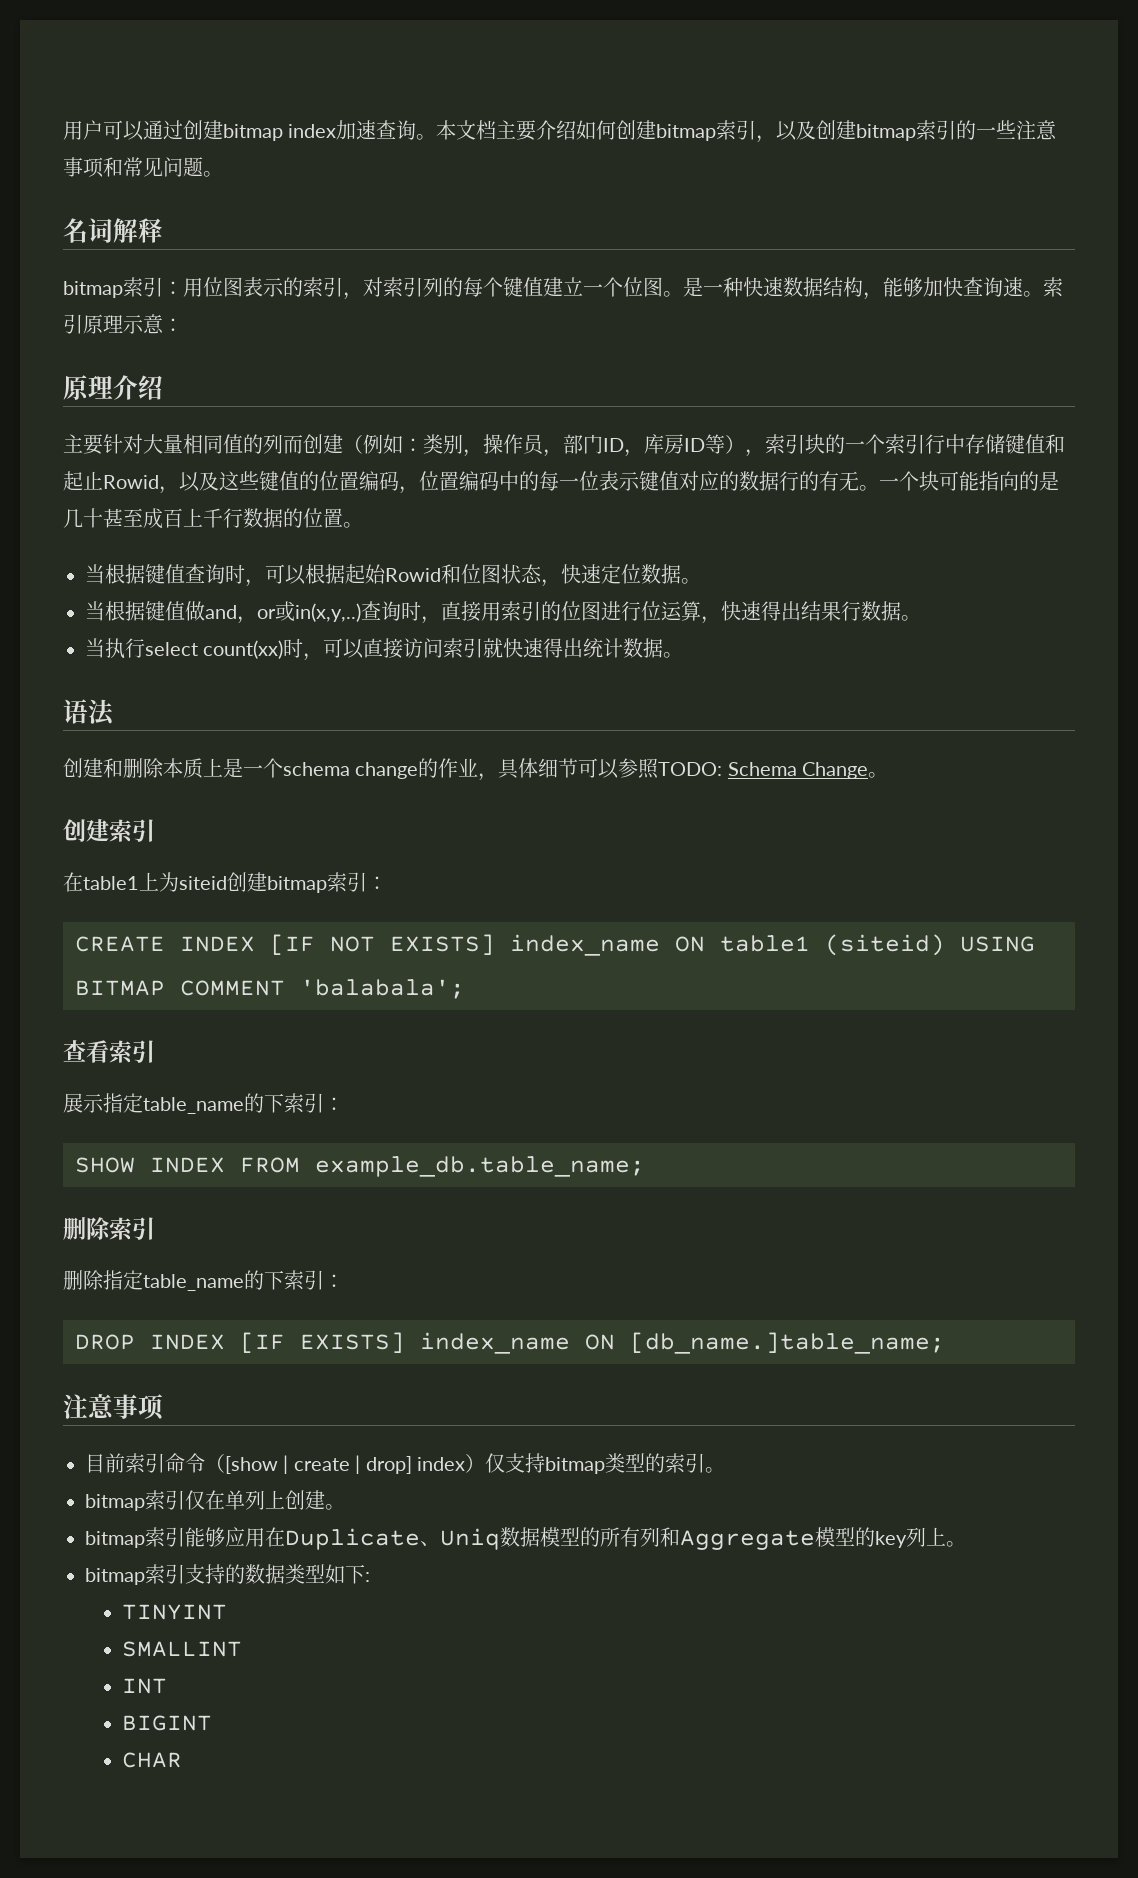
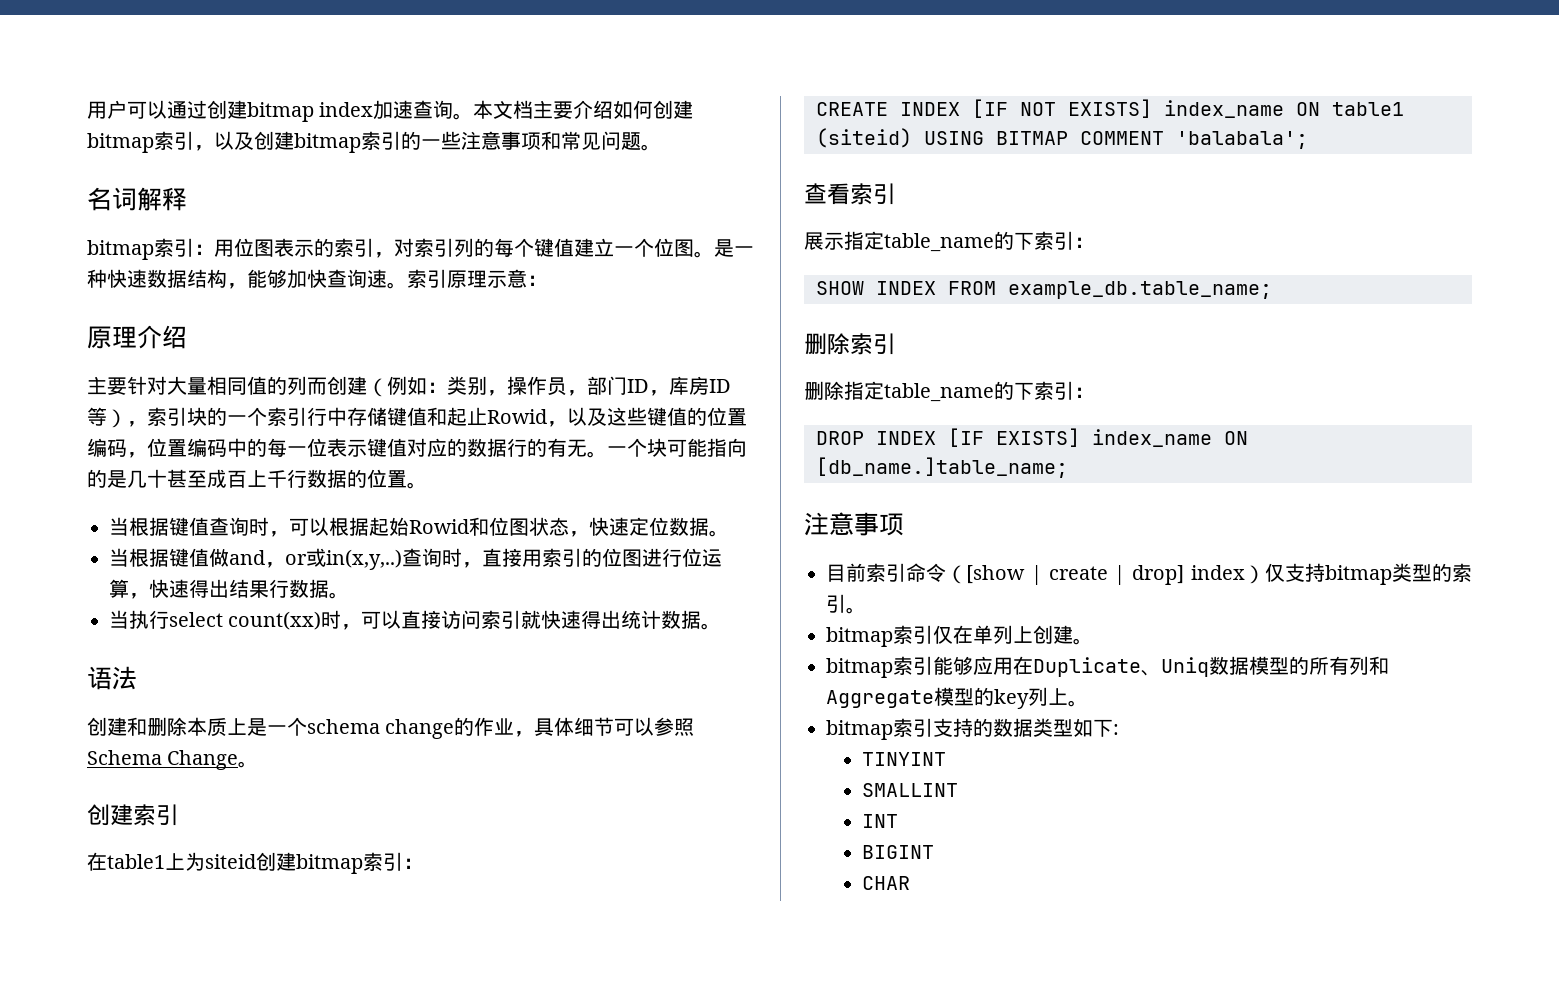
[658,762,723,776] TODO: -> (695, 727) none

